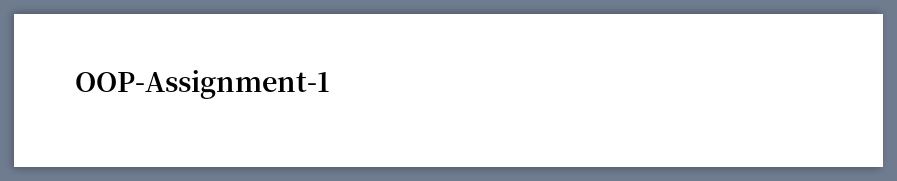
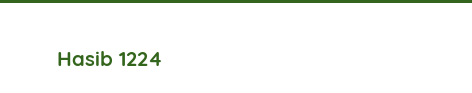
[75,70,330,99] OOP-Assignment-1 -> [57,51,163,66] Hasib 1224

